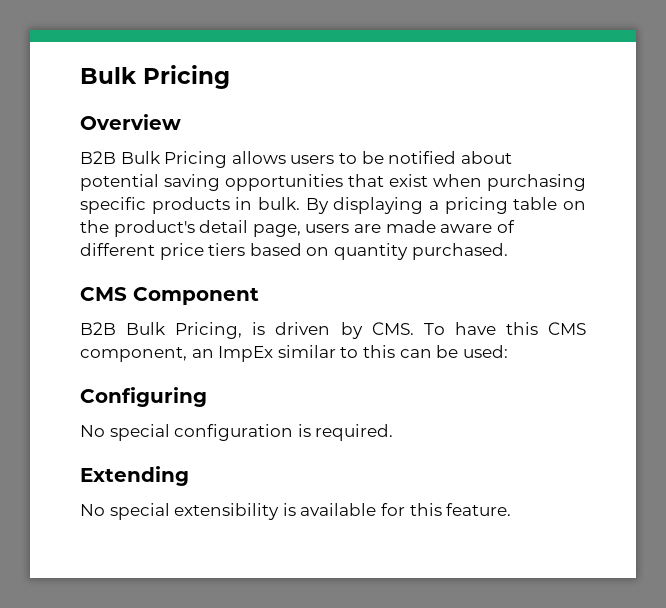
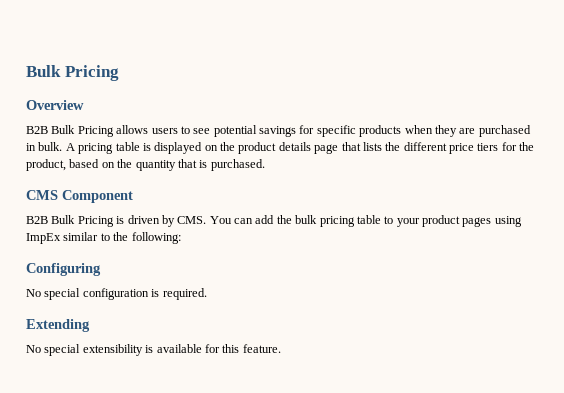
[361,151,512,164] [80,174,586,191] [80,197,586,214] [80,220,515,237] [80,243,408,260] be notified about potential saving opportunities that exist when purchasing specific products in bulk. By displaying a pricing table on the product's detail page, users are made aware of different price tiers based on quantity -> [193,125,531,137] [26,142,535,154] [26,159,208,171] see potential savings for specific products when they are purchased in bulk. A pricing table is displayed on the product details page that lists the different price tiers for the product, based on the quantity that is
[175,322,243,339] Pricing, -> [77,216,114,227] Pricing
[423,322,587,335] [80,345,508,362] To have this CMS component, an ImpEx similar to this can be used: -> [209,215,522,227] [26,232,181,244] You can add the bulk pricing table to your product pages using ImpEx similar to the following:

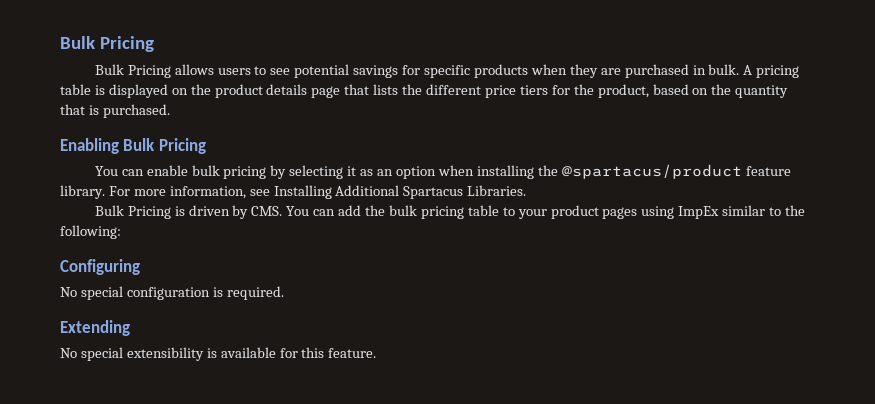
[26,65,119,81] [26,100,84,110] [26,126,48,134] Bulk Pricing // Overview // B2B -> [60,36,154,52] Bulk Pricing //
[26,190,133,203] [26,216,48,224] CMS Component // B2B -> [60,138,206,154] [94,164,791,179] [60,185,527,199] Enabling Bulk Pricing // You can enable bulk pricing by selecting it as an option when installing the @spartacus/product feature library. For more information, see Installing Additional Spartacus Libraries. //

